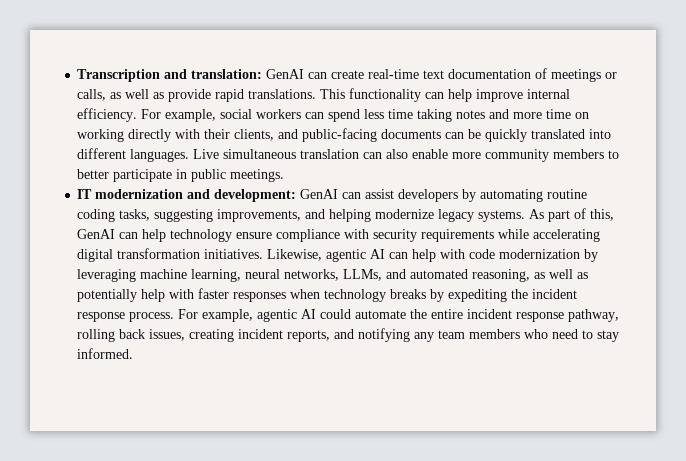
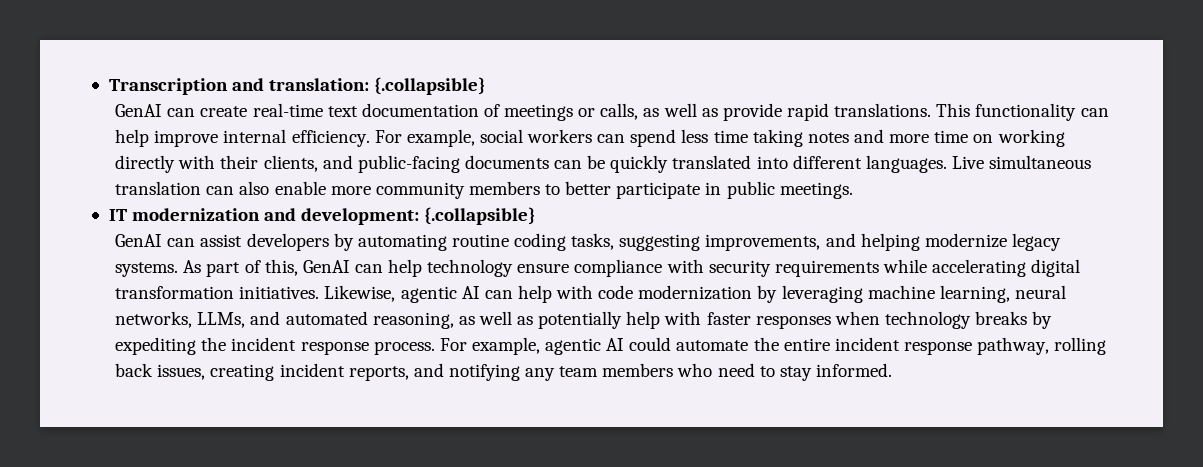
(263, 74) none -> [374,77,486,95] {.collapsible} //
(297, 195) none -> [424,207,536,225] {.collapsible} //

